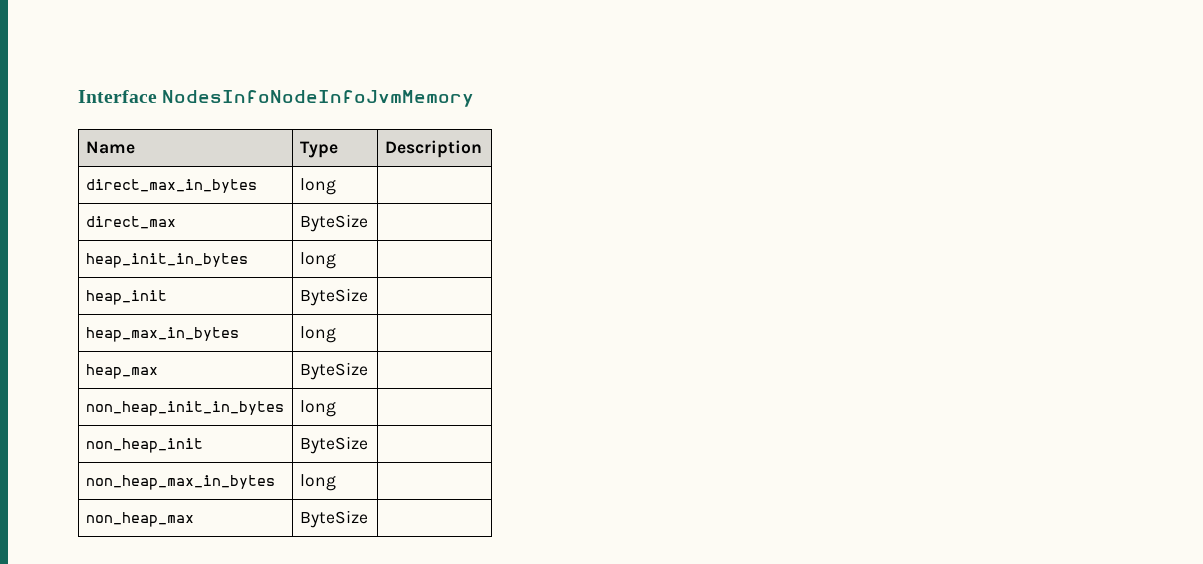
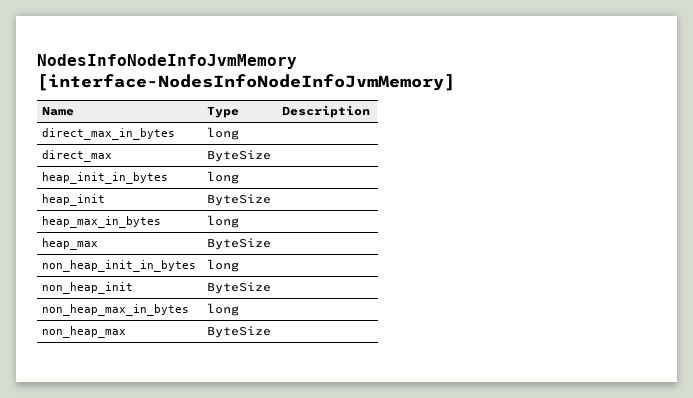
[78,90,157,103] Interface -> (37, 61) none
(475, 98) none -> [37,74,455,91] [interface-NodesInfoNodeInfoJvmMemory]

